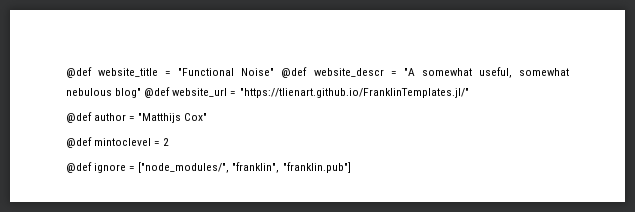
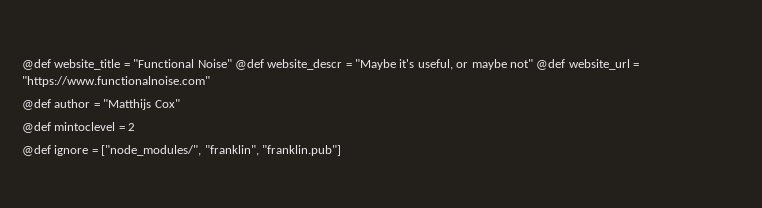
[403,67,569,78] [66,88,142,98] "A somewhat useful, somewhat nebulous blog" -> [355,59,533,70] "Maybe it's useful, or maybe not"
[239,88,469,98] "https://tlienart.github.io/FranklinTemplates.jl/" -> [22,76,210,87] "https://www.functionalnoise.com"

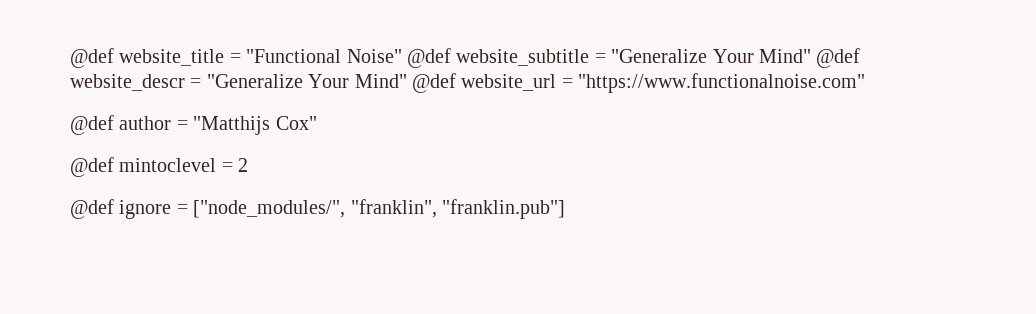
[267,59,533,70] website_descr = "Maybe it's useful, or maybe not" -> [456,48,861,68] [70,74,407,91] website_subtitle = "Generalize Your Mind" @def website_descr = "Generalize Your Mind"

